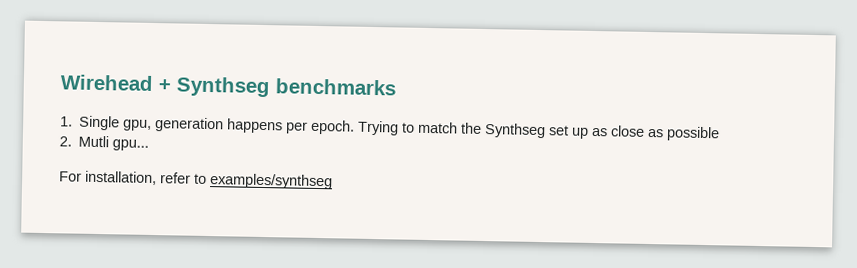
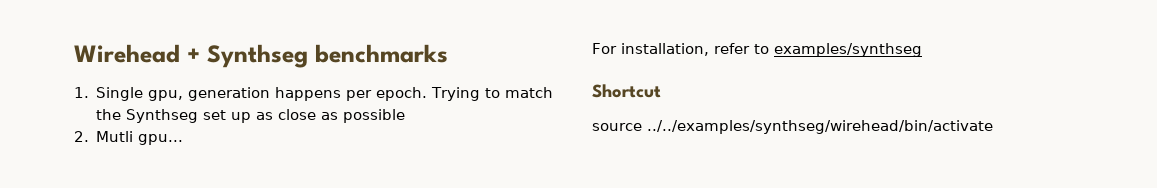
(333, 181) none -> [592,84,661,98] [592,120,993,134] // Shortcut // source ../../examples/synthseg/wirehead/bin/activate

